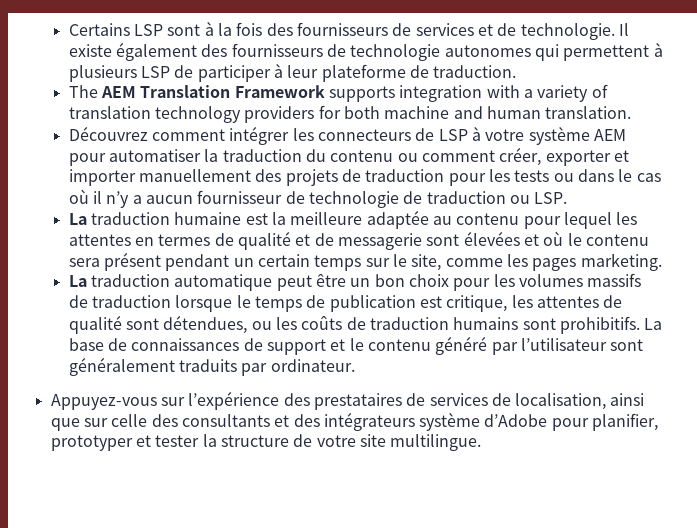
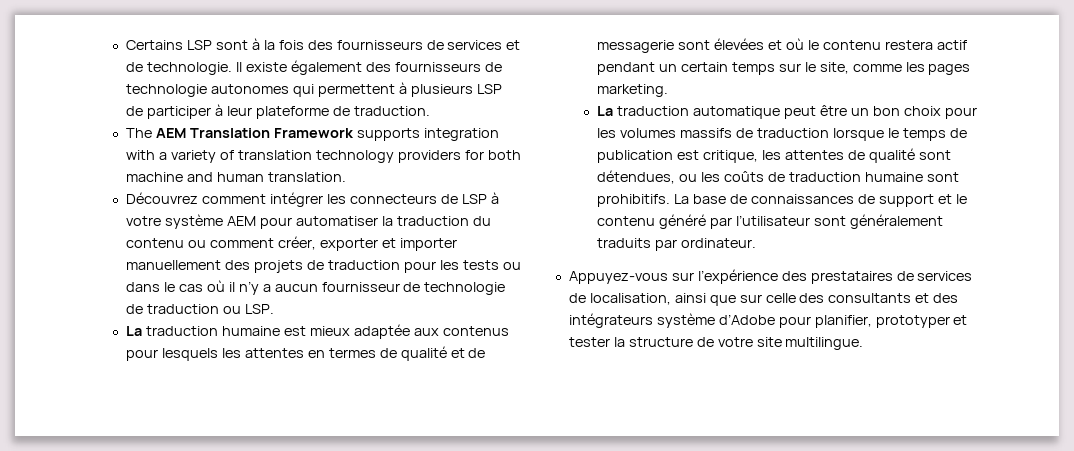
[271,210,612,229] la meilleure adaptée au contenu pour lequel -> [309,324,509,339] [126,348,219,361] mieux adaptée aux contenus pour lesquels
[68,252,162,271] sera présent -> [884,40,967,50] restera actif
[453,317,519,330] humains -> [864,172,923,182] humaine

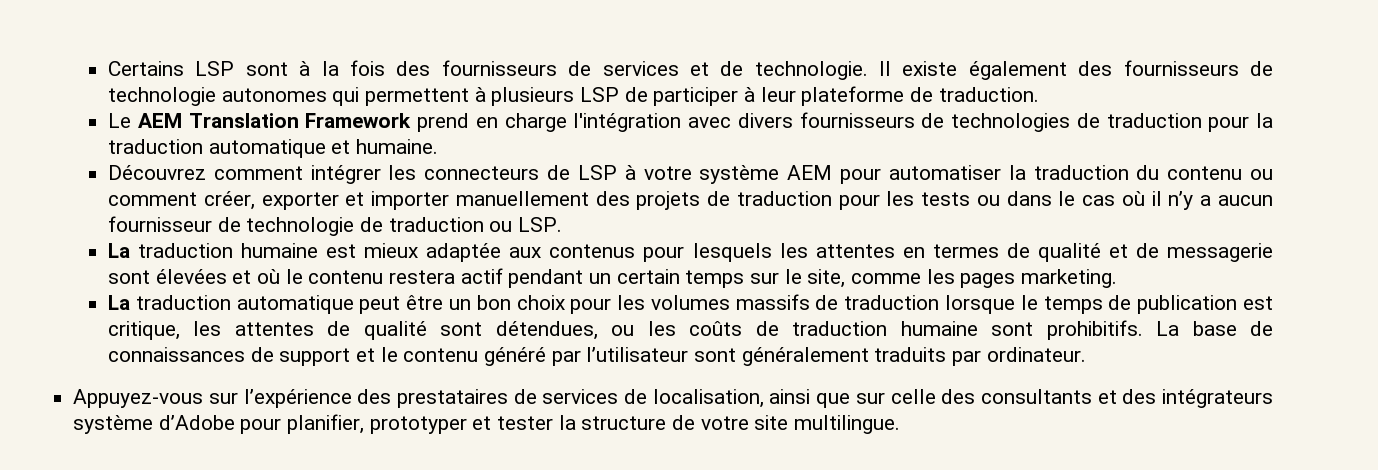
[126,128,153,138] The -> [108,113,132,128] Le
[356,128,499,141] [126,150,521,163] [126,172,346,182] supports integration with a variety of translation technology providers for both machine and human translation. -> [417,112,1273,132] [108,139,439,158] prend en charge l'intégration avec divers fournisseurs de technologies de traduction pour la traduction automatique et humaine.

